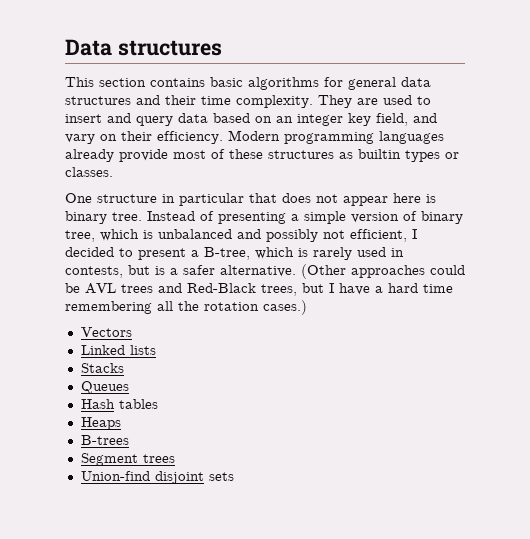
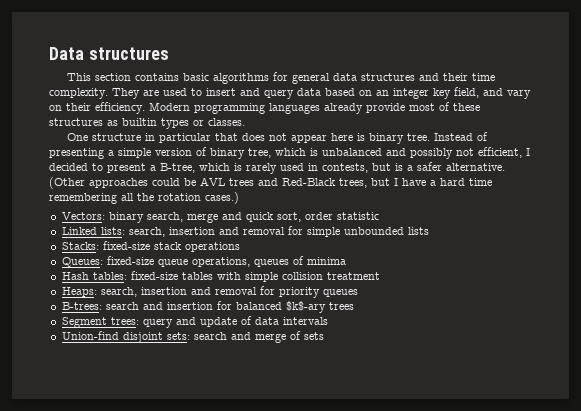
[80,327,132,337] [80,345,156,355] [80,363,124,373] [80,381,129,394] Vectors // Linked lists // Stacks // Queues -> [61,212,379,223] [61,226,429,237] [61,241,240,252] [61,256,346,267] Vectors: binary search, merge and quick sort, order statistic // Linked lists: search, insertion and removal for simple unbounded lists // Stacks: fixed-size stack operations // Queues: fixed-size queue operations, queues of minima
(115, 404) none -> [92,271,178,280] tables: fixed-size
[80,417,121,430] [80,435,129,445] [80,453,175,466] [80,471,204,484] // Heaps // B-trees // Segment trees // Union-find disjoint -> [216,272,380,282] [61,286,358,298] [61,301,354,313] [61,316,328,328] [61,331,301,343] with simple collision treatment // Heaps: search, insertion and removal for priority queues // B-trees: search and insertion for balanced $k$-ary trees // Segment trees: query and update of data intervals // Union-find disjoint sets: search and merge of

